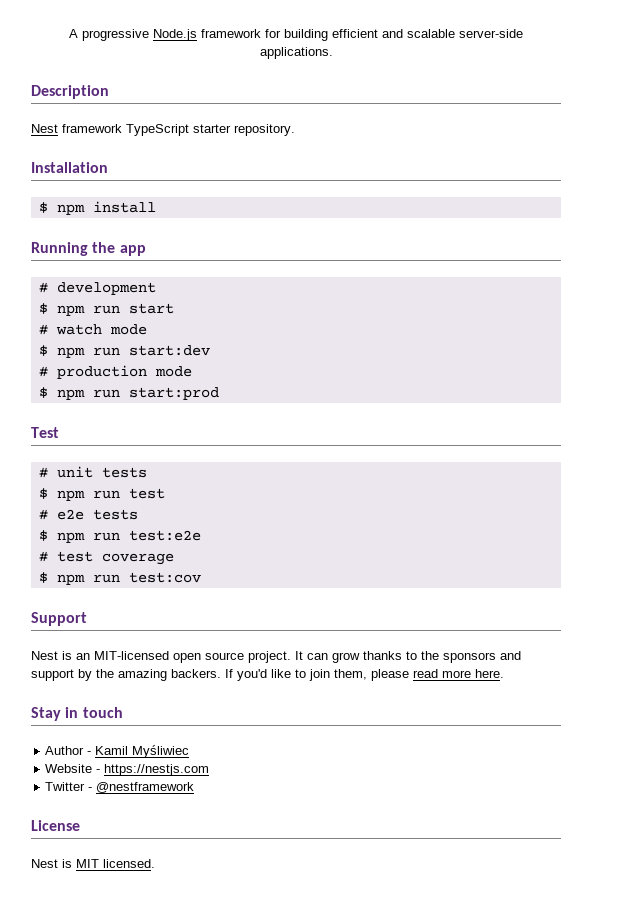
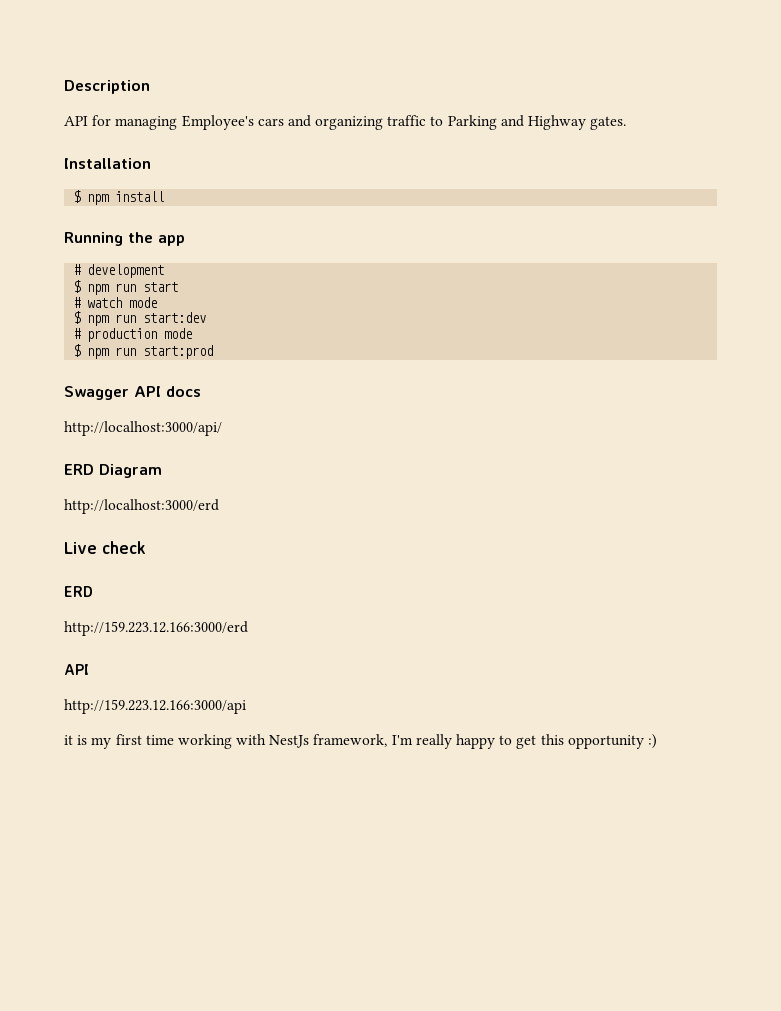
[69,29,523,41] [259,47,333,59] [31,85,109,99] [31,124,295,136] A progressive Node.js framework for building efficient and scalable server-side applications. // Description // Nest framework TypeScript starter repository. -> [64,80,150,94] [64,115,627,130] Description // API for managing Employee's cars and organizing traffic to Parking and Highway gates.
[31,427,59,438] [38,466,147,478] [38,488,165,501] [38,509,138,520] [38,530,201,543] [38,551,174,565] [38,572,201,585] [31,612,87,626] [31,651,521,663] [31,669,504,681] [31,707,123,721] [45,745,190,758] [45,764,210,776] [45,782,195,793] [31,820,80,831] [31,859,155,868] Test // # unit tests // $ npm run test // # e2e tests // $ npm run test:e2e // # test coverage // $ npm run test:cov // Support // Nest is an MIT-licensed open source project. It can grow thanks to the sponsors and support by the amazing backers. If you'd like to join them, please read more here. // Stay in touch // Author - Kamil Myśliwiec // Website - https://nestjs.com // Twitter - @nestframework // License // Nest is MIT licensed. -> [64,386,201,400] [64,421,222,436] [64,464,162,478] [64,499,219,514] [64,541,146,554] [64,586,93,597] [64,621,248,636] [64,664,89,675] [64,699,246,714] [64,734,657,749] Swagger API docs // http://localhost:3000/api/ // ERD Diagram // http://localhost:3000/erd // Live check // ERD // http://159.223.12.166:3000/erd // API // http://159.223.12.166:3000/api // it is my first time working with NestJs framework, I'm really happy to get this opportunity :)

